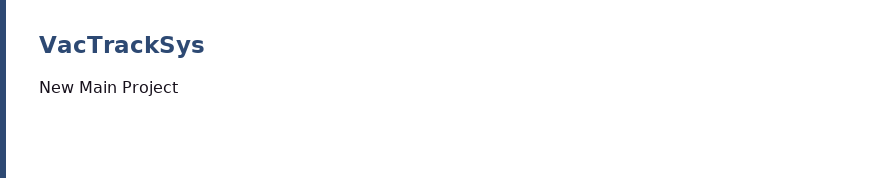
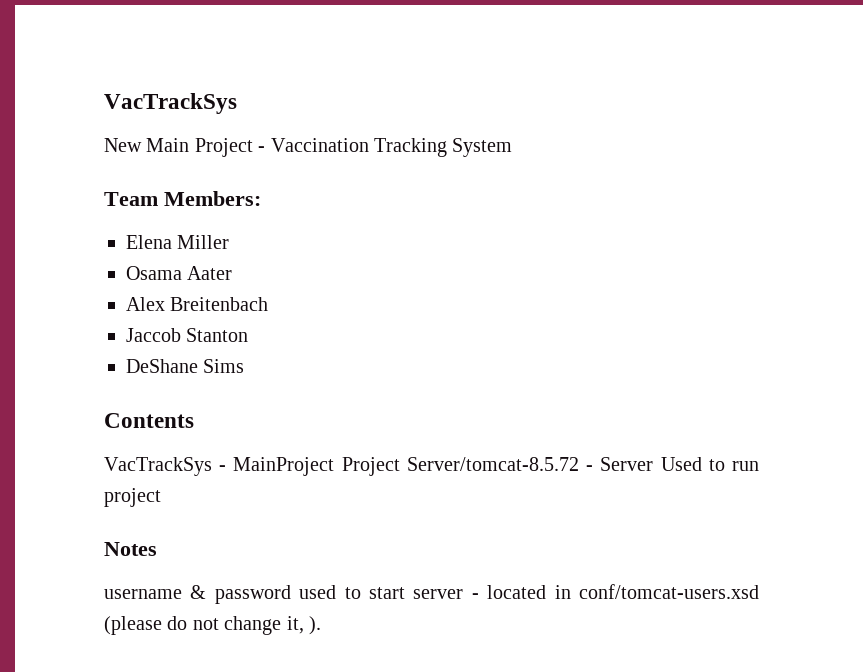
(178, 88) none -> [258,138,513,157] [104,191,261,206] [126,235,230,249] [126,266,233,280] [126,297,269,311] [126,328,249,342] [126,359,245,373] [104,413,194,428] [104,457,759,476] [104,488,161,507] [104,542,157,556] [104,584,759,604] [104,616,321,635] - Vaccination Tracking System // Team Members: // Elena Miller // Osama Aater // Alex Breitenbach // Jaccob Stanton // DeShane Sims // Contents // VacTrackSys - MainProject Project Server/tomcat-8.5.72 - Server Used to run project // Notes // username & password used to start server - located in conf/tomcat-users.xsd (please do not change it, ).

